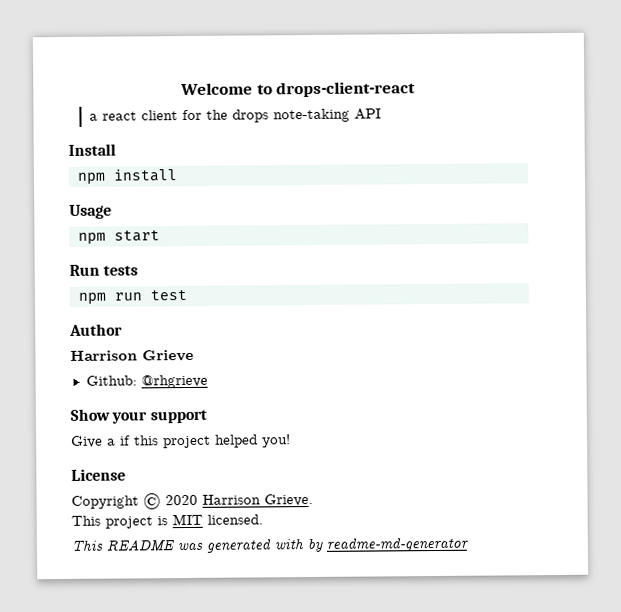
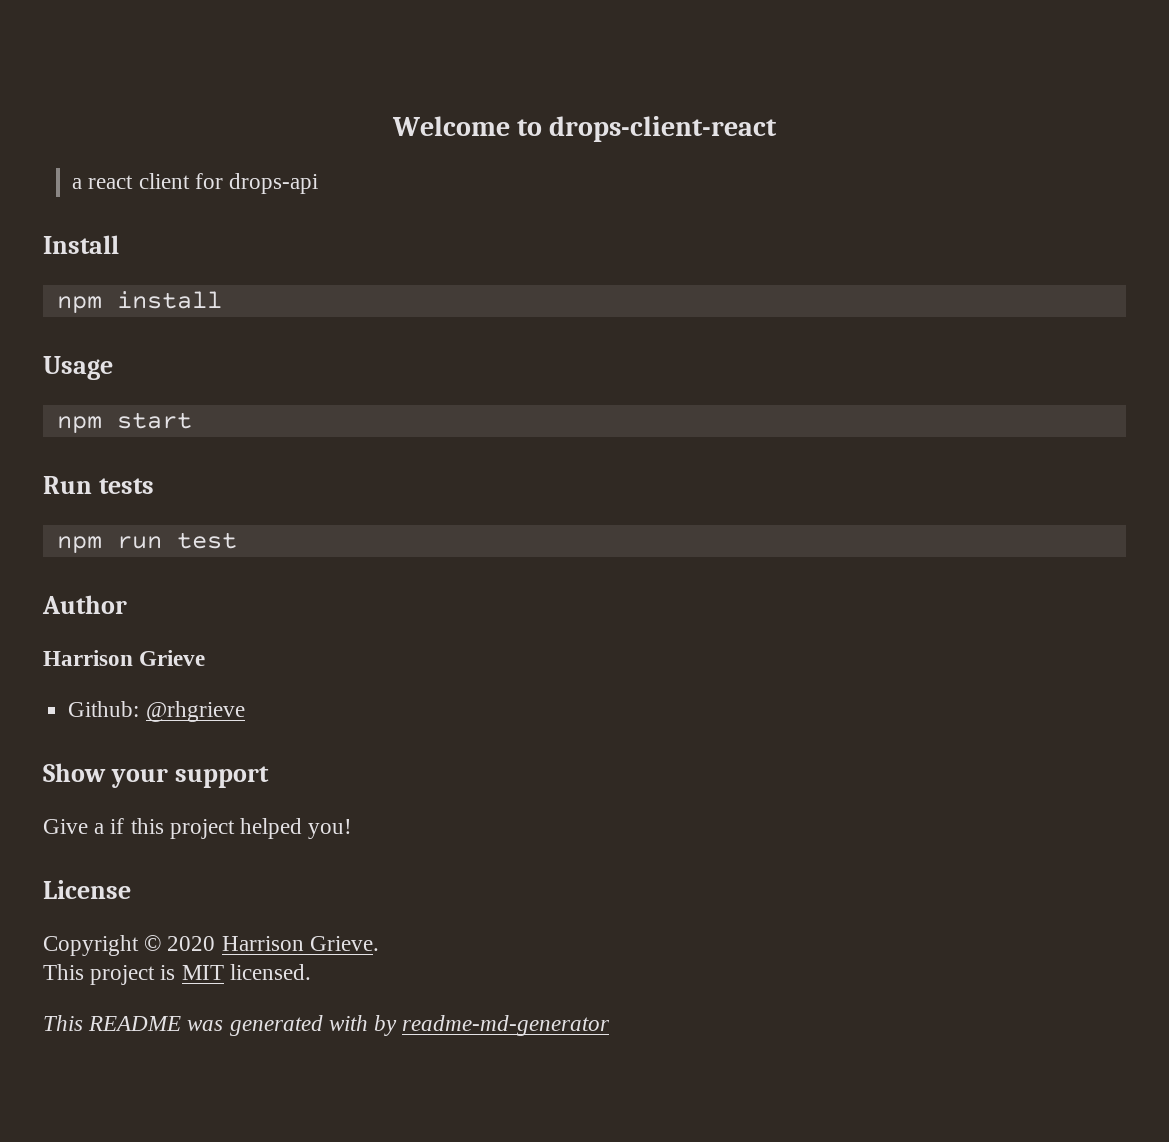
[205,108,381,123] the drops note-taking API -> [229,173,319,194] drops-api

